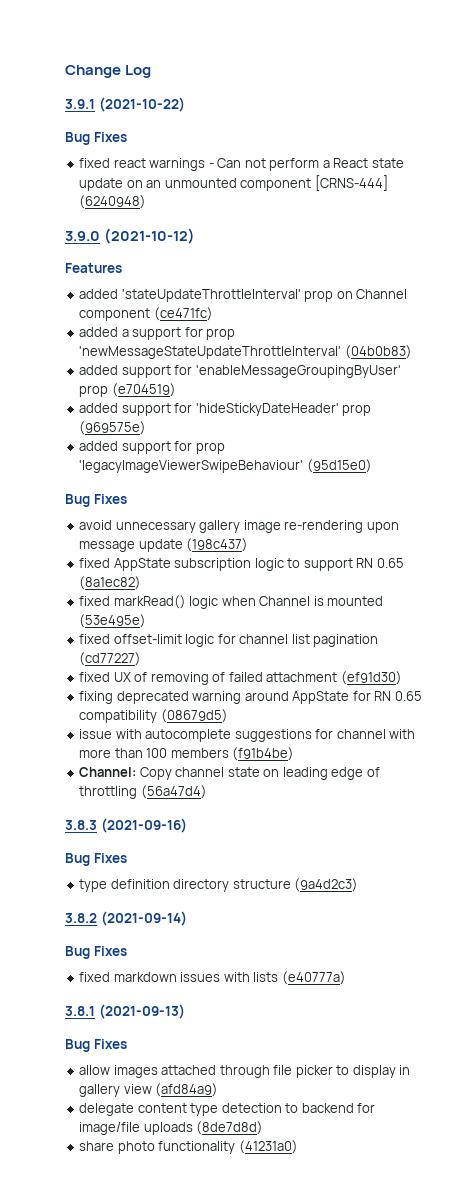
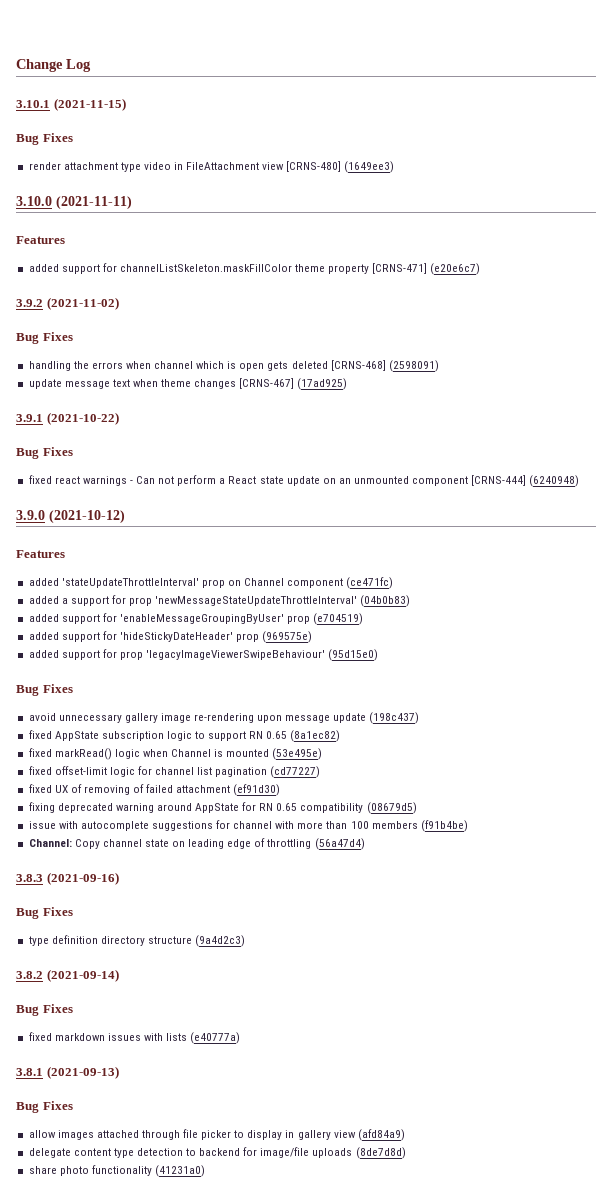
(152, 71) none -> [16,98,126,111] [16,133,73,145] [28,161,395,173] [16,196,132,209] [16,236,65,244] [28,263,481,275] [16,297,119,310] [16,332,73,344] [28,360,439,372] [28,378,348,390] // 3.10.1 (2021-11-15) // Bug Fixes // render attachment type video in FileAttachment view [CRNS-480] (1649ee3) // 3.10.0 (2021-11-11) // Features // added support for channelListSkeleton.maskFillColor theme property [CRNS-471] (e20e6c7) // 3.9.2 (2021-11-02) // Bug Fixes // handling the errors when channel which is open gets deleted [CRNS-468] (2598091) // update message text when theme changes [CRNS-467] (17ad925)

